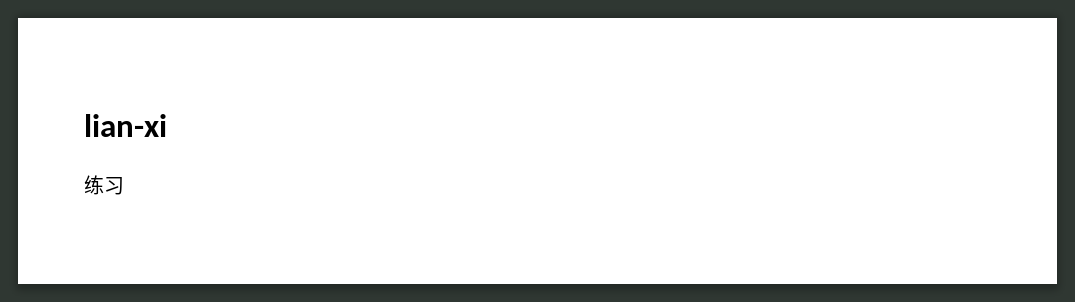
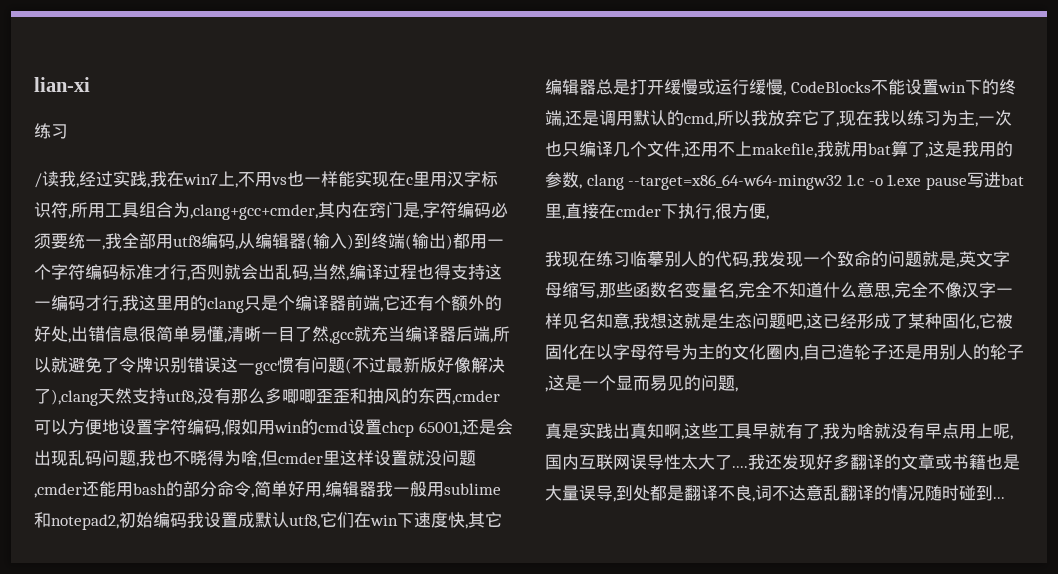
(124, 186) none -> [34,171,498,188] [34,202,508,220] [34,233,504,250] [34,264,502,281] [34,295,502,313] [34,326,510,344] [34,357,505,375] [34,388,500,406] [34,419,513,437] [34,450,476,467] [34,481,501,498] [34,512,502,530] [545,79,1016,96] [545,110,1012,127] [545,141,1013,158] [545,172,1024,190] [545,203,769,220] [545,251,1010,268] [545,282,1013,299] [545,313,1013,330] [545,344,1024,361] [545,375,738,392] [545,423,1013,440] [545,454,1020,470] [545,485,1005,502] // /读我,经过实践,我在win7上,不用vs也一样能实现在c里用汉字标识符,所用工具组合为,clang+gcc+cmder,其内在窍门是,字符编码必须要统一,我全部用utf8编码,从编辑器(输入)到终端(输出)都用一个字符编码标准才行,否则就会出乱码,当然,编译过程也得支持这一编码才行,我这里用的clang只是个编译器前端,它还有个额外的好处,出错信息很简单易懂,清晰一目了然,gcc就充当编译器后端,所以就避免了令牌识别错误这一gcc惯有问题(不过最新版好像解决了),clang天然支持utf8,没有那么多唧唧歪歪和抽风的东西,cmder可以方便地设置字符编码,假如用win的cmd设置chcp 65001,还是会出现乱码问题,我也不晓得为啥,但cmder里这样设置就没问题,cmder还能用bash的部分命令,简单好用,编辑器我一般用sublime和notepad2,初始编码我设置成默认utf8,它们在win下速度快,其它编辑器总是打开缓慢或运行缓慢, CodeBlocks不能设置win下的终端,还是调用默认的cmd,所以我放弃它了,现在我以练习为主,一次也只编译几个文件,还用不上makefile,我就用bat算了,这是我用的参数, clang --target=x86_64-w64-mingw32 1.c -o 1.exe pause写进bat里,直接在cmder下执行,很方便, // 我现在练习临摹别人的代码,我发现一个致命的问题就是,英文字母缩写,那些函数名变量名,完全不知道什么意思,完全不像汉字一样见名知意,我想这就是生态问题吧,这已经形成了某种固化,它被固化在以字母符号为主的文化圈内,自己造轮子还是用别人的轮子,这是一个显而易见的问题, // 真是实践出真知啊,这些工具早就有了,我为啥就没有早点用上呢,国内互联网误导性太大了....我还发现好多翻译的文章或书籍也是大量误导,到处都是翻译不良,词不达意乱翻译的情况随时碰到...

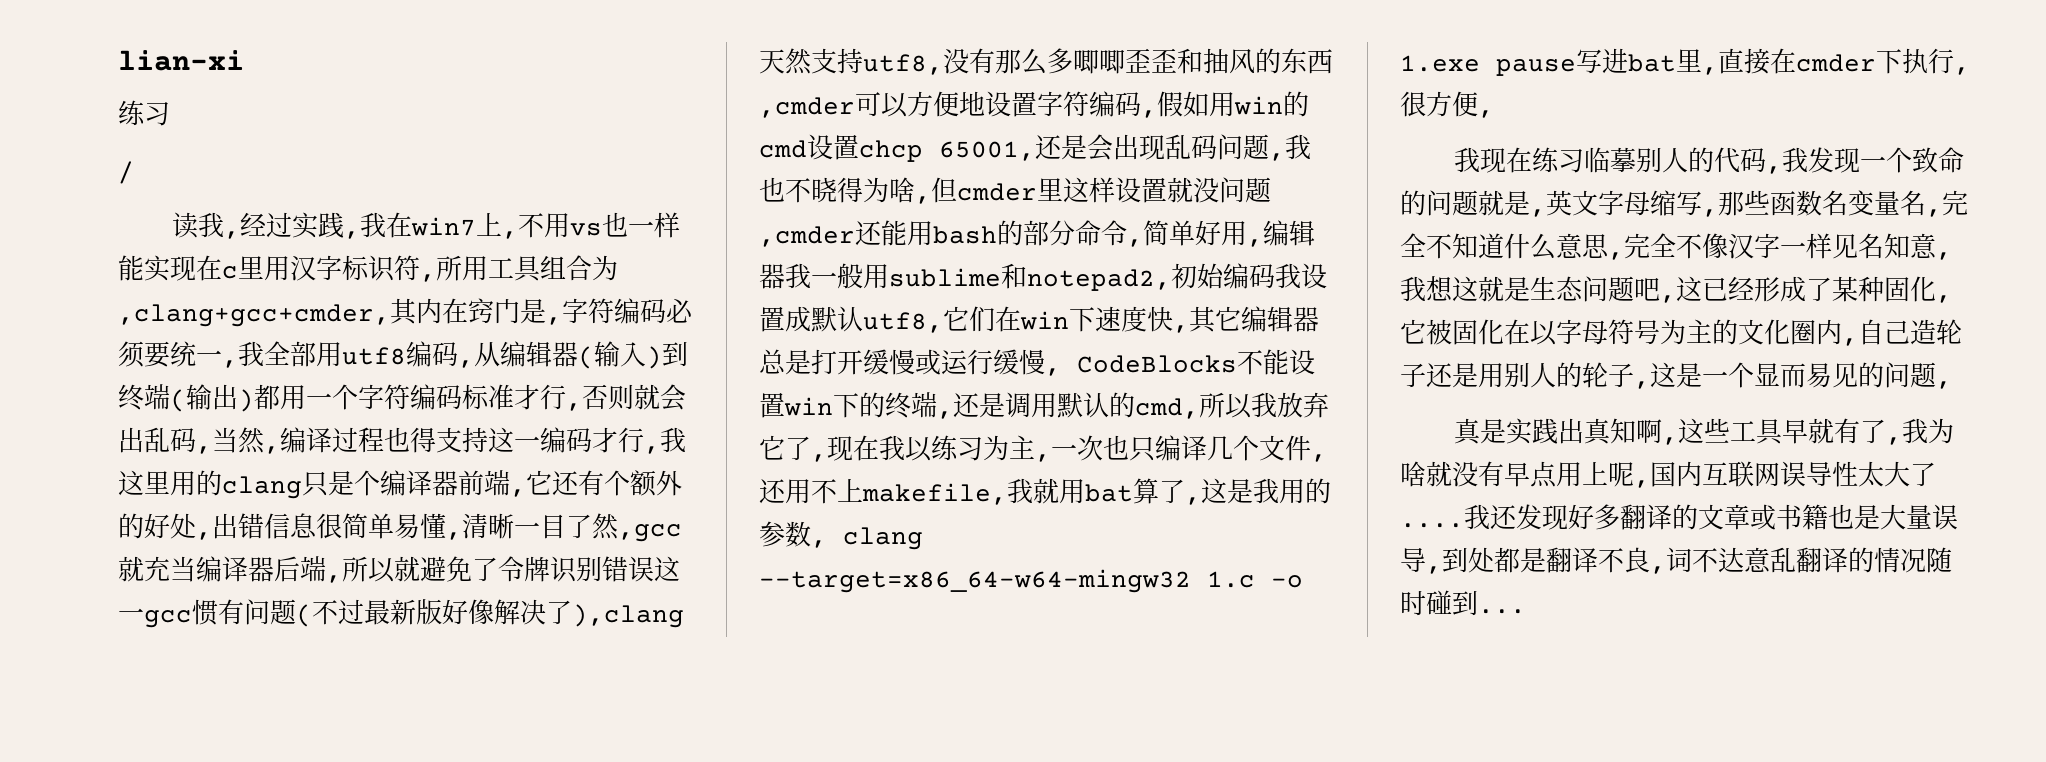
(42, 180) none -> (134, 172) //

